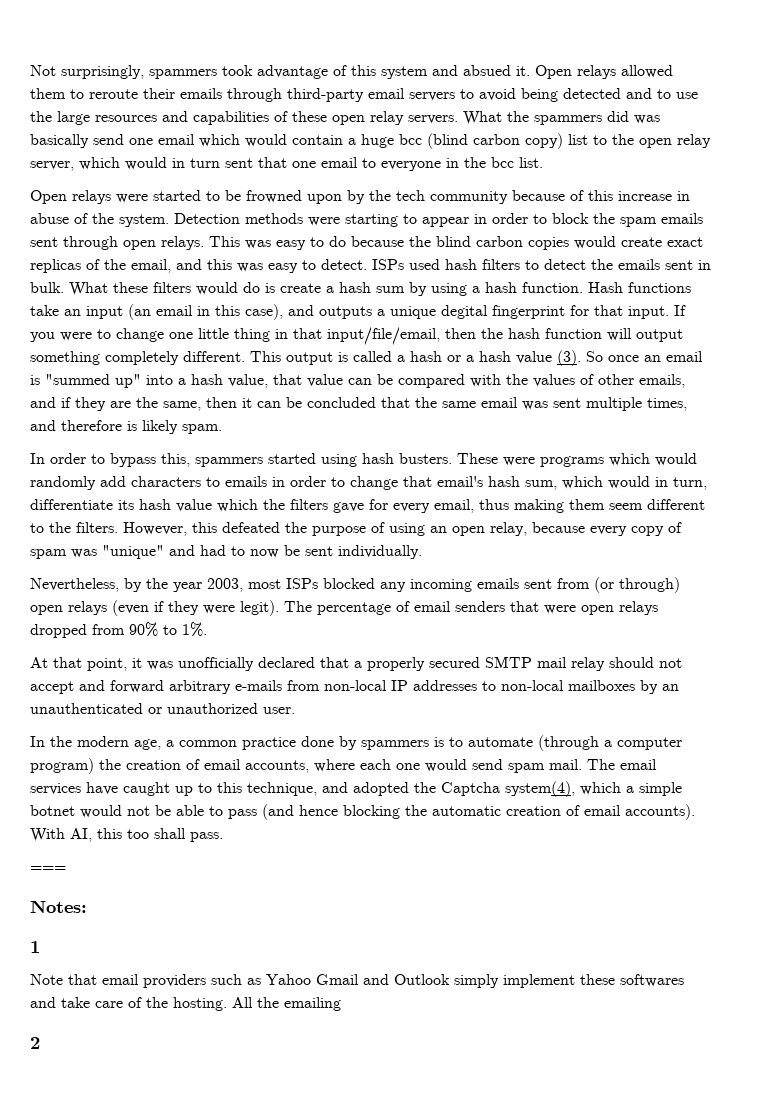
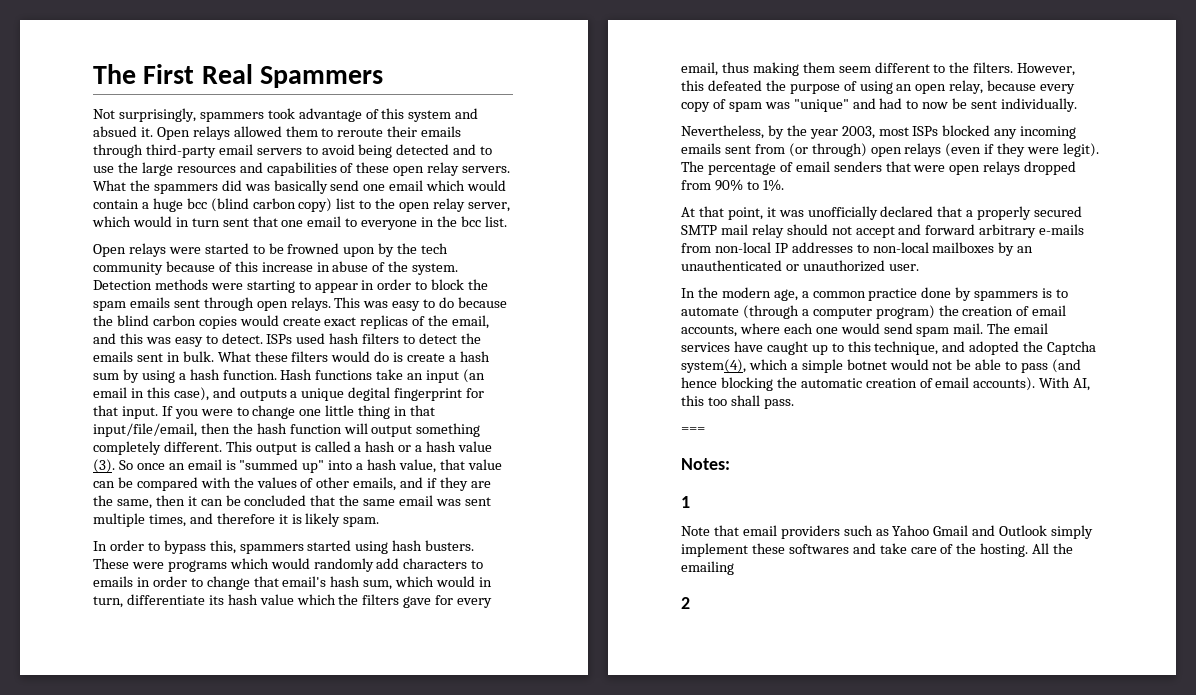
(30, 70) none -> [93,64,384,88] The First Real Spammers //
(122, 425) none -> [278,514,288,524] it

